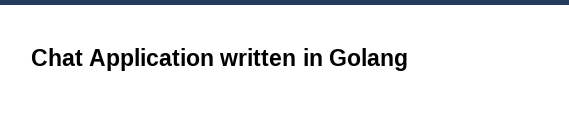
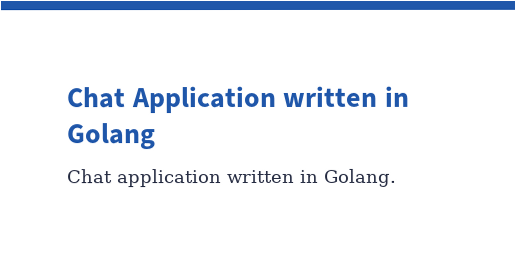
(408, 59) none -> [67,168,397,188] // Chat application written in Golang.

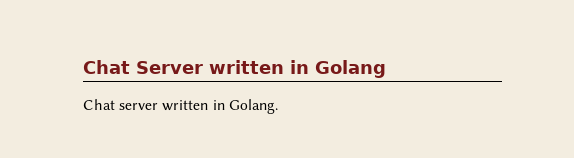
[66,85,276,114] Chat Application -> [83,60,203,74] Chat Server
[117,169,222,188] application -> [119,103,159,110] server

